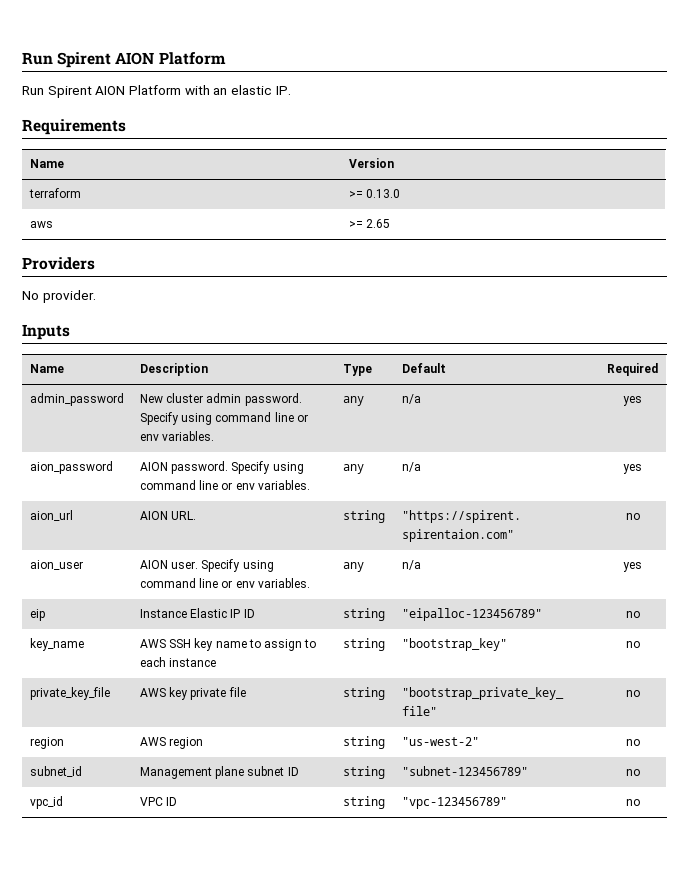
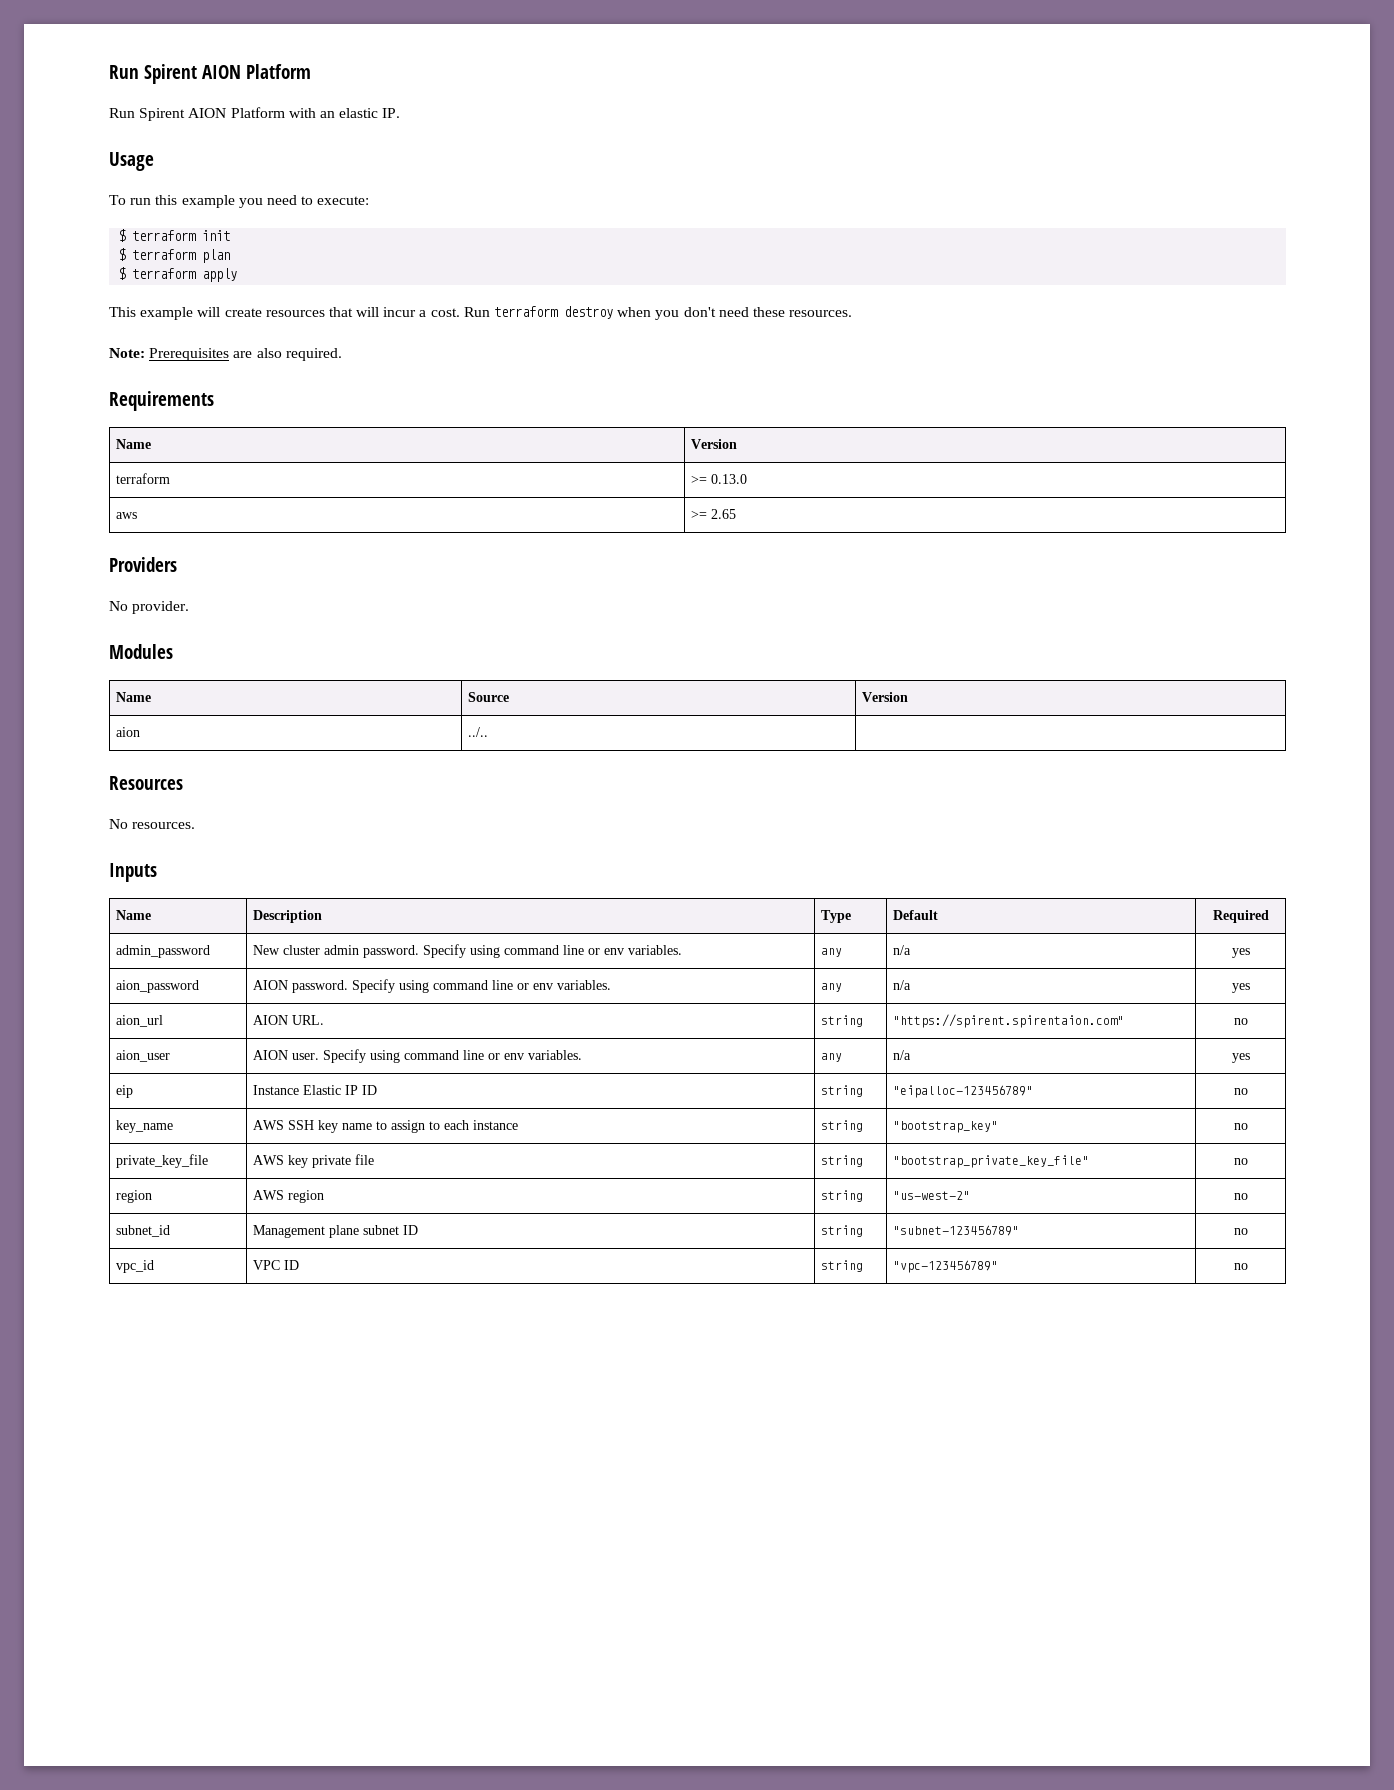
(291, 90) none -> [109,152,154,171] [109,195,370,208] [118,229,231,242] [118,248,231,263] [118,267,238,282] [109,306,853,320] [109,348,342,361] // Usage // To run this example you need to execute: // $ terraform init // $ terraform plan // $ terraform apply // This example will create resources that will incur a cost. Run terraform destroy when you don't need these resources. // Note: Prerequisites are also required.
(96, 296) none -> [109,644,173,659] [116,692,152,702] [468,692,510,702] [862,692,909,702] [116,727,141,737] [468,727,489,737] [109,776,183,790] [109,819,196,829] // Modules // Name | Source | Version // aion | ../.. | // Resources // No resources.

